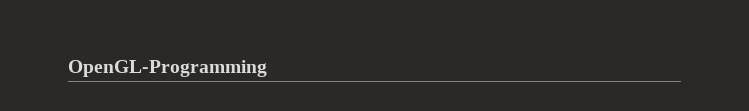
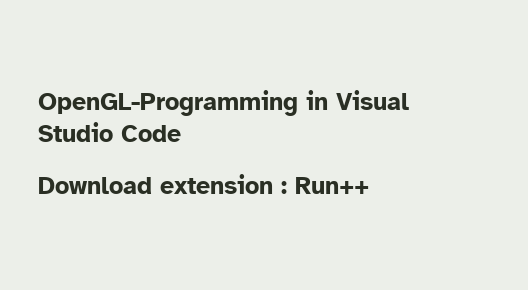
(267, 68) none -> [306,90,409,110] [38,122,181,142] [38,174,369,194] in Visual Studio Code // Download extension : Run++

